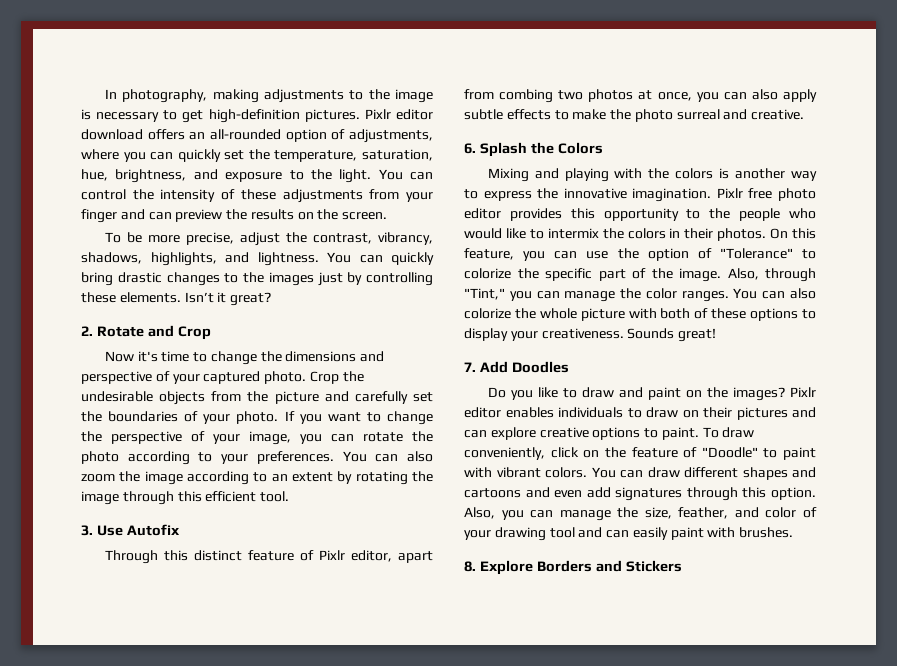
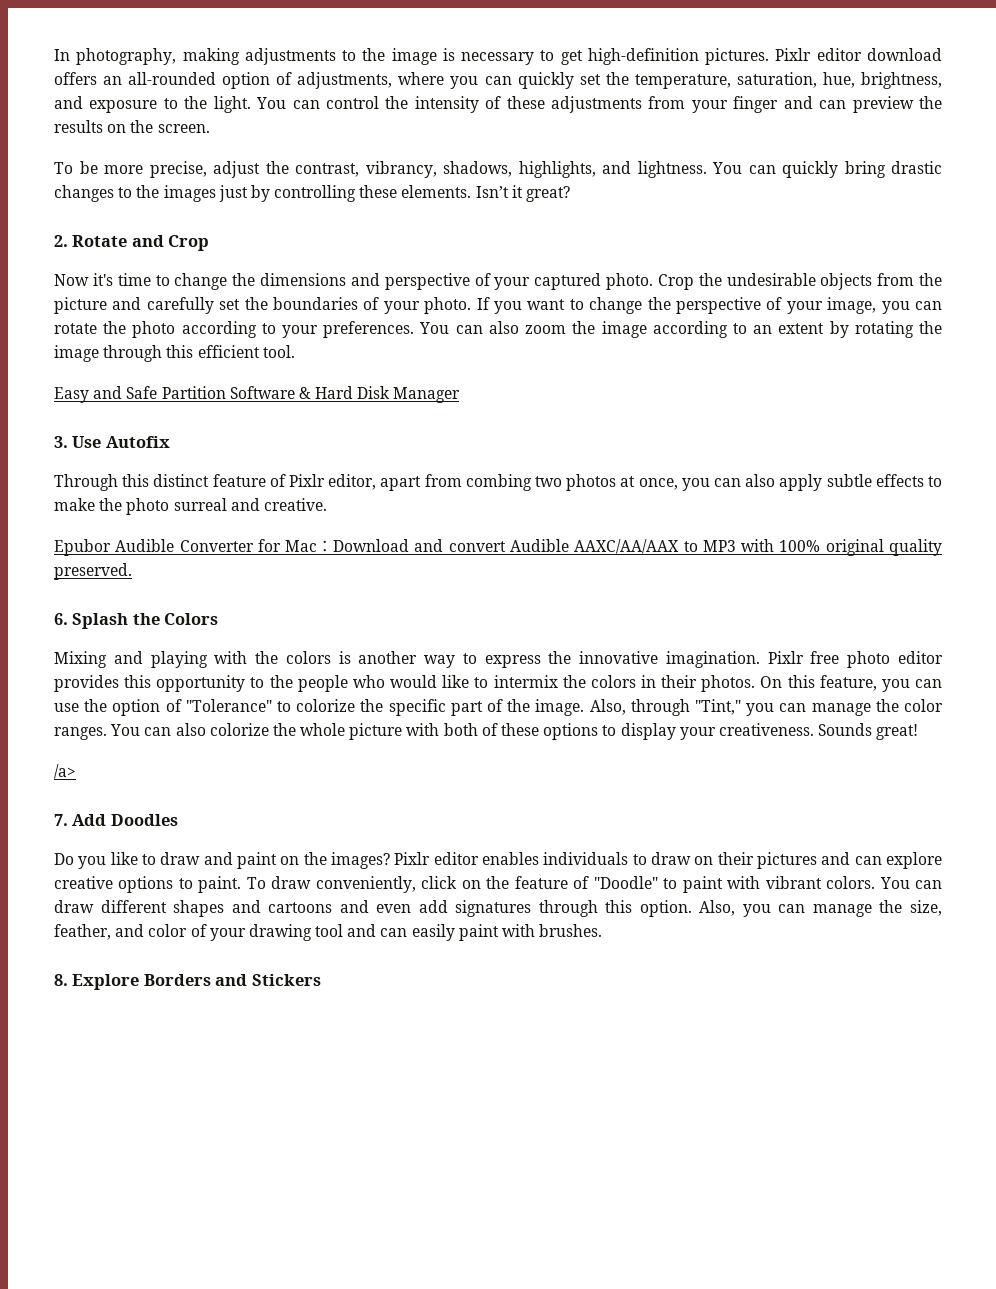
(290, 496) none -> [54,386,461,403] // Easy and Safe Partition Software & Hard Disk Manager
(805, 114) none -> [54,539,943,556] [54,563,132,580] // Epubor Audible Converter for Mac：Download and convert Audible AAXC/AA/AAX to MP3 with 100% original quality preserved.
(717, 335) none -> [54,764,76,779] // /a>

